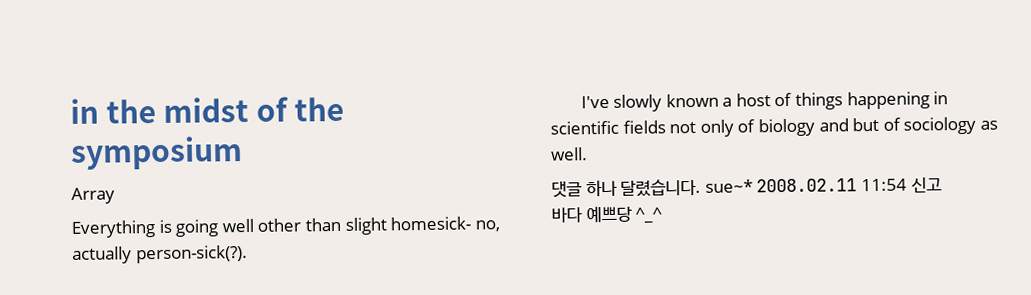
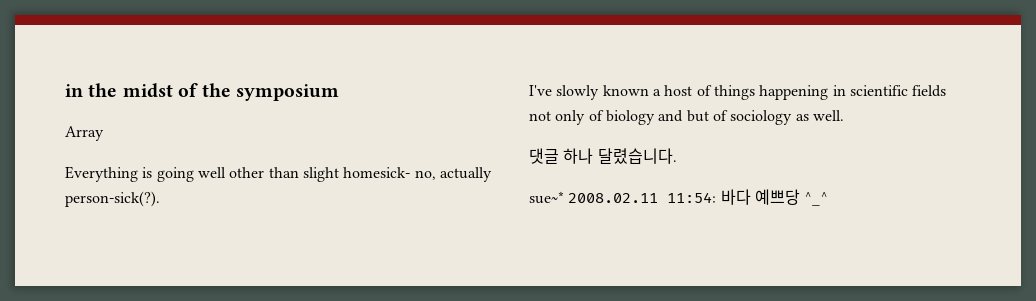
(702, 187) none -> (677, 156) //
[860,177,942,193] 11:54 신고 // -> [667,192,717,203] 11:54:

